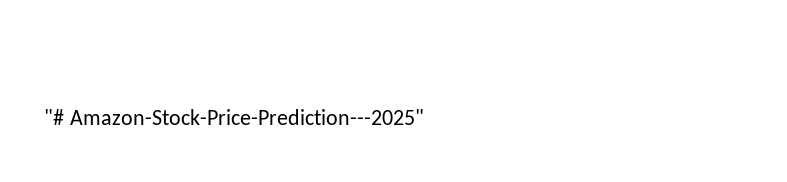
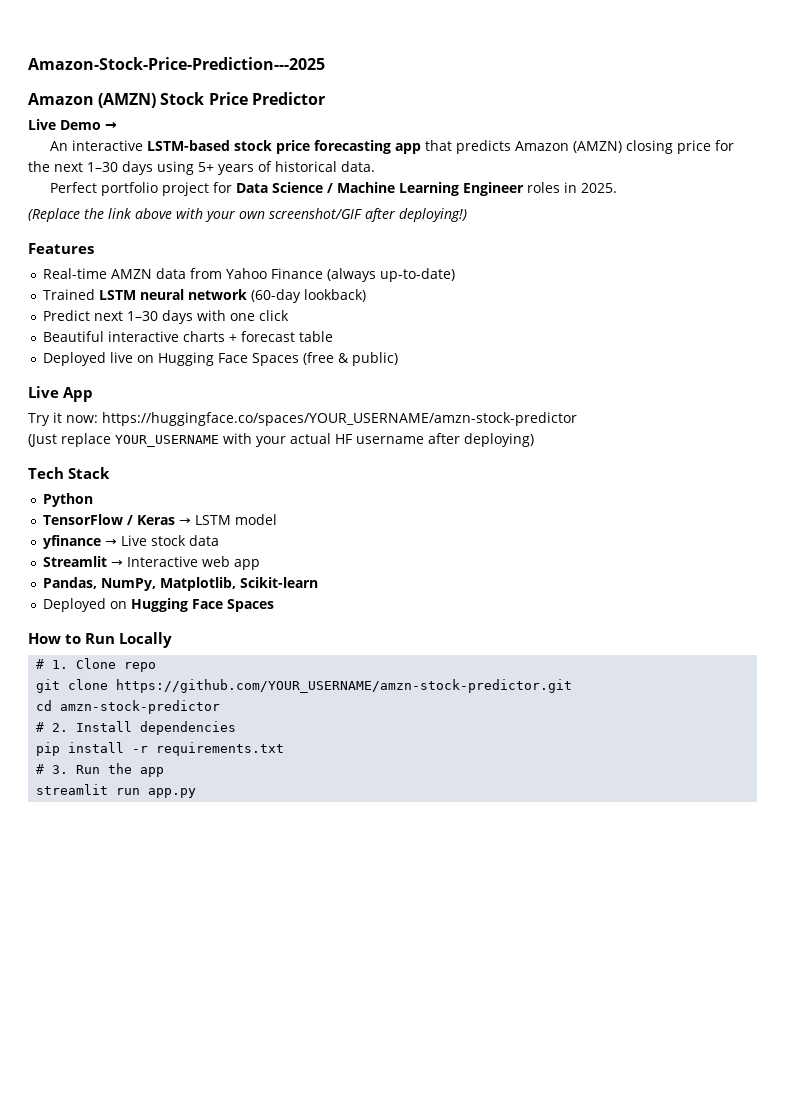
[44,109,424,125] "# Amazon-Stock-Price-Prediction---2025" -> [28,57,325,70] [28,92,325,108] [28,119,117,130] [50,140,735,154] [28,161,375,175] [50,182,618,196] [28,208,467,222] [28,243,94,254] [42,268,455,282] [42,289,366,303] [42,310,289,324] [42,331,333,342] [42,352,398,366] [28,386,94,402] [28,412,577,426] [28,433,535,447] [28,467,111,479] [42,493,93,507] [42,514,277,525] [42,535,219,549] [42,556,260,570] [42,577,318,591] [42,598,274,612] [28,632,173,648] [36,658,157,672] [36,679,573,693] [36,700,221,714] [36,721,237,735] [36,742,285,756] [36,763,165,777] [36,784,197,798] Amazon-Stock-Price-Prediction---2025 // Amazon (AMZN) Stock Price Predictor // Live Demo → // An interactive LSTM-based stock price forecasting app that predicts Amazon (AMZN) closing price for the next 1–30 days using 5+ years of historical data. // Perfect portfolio project for Data Science / Machine Learning Engineer roles in 2025. // (Replace the link above with your own screenshot/GIF after deploying!) // Features // Real-time AMZN data from Yahoo Finance (always up-to-date) // Trained LSTM neural network (60-day lookback) // Predict next 1–30 days with one click // Beautiful interactive charts + forecast table // Deployed live on Hugging Face Spaces (free & public) // Live App // Try it now: https://huggingface.co/spaces/YOUR_USERNAME/amzn-stock-predictor // (Just replace YOUR_USERNAME with your actual HF username after deploying) // Tech Stack // Python // TensorFlow / Keras → LSTM model // yfinance → Live stock data // Streamlit → Interactive web app // Pandas, NumPy, Matplotlib, Scikit-learn // Deployed on Hugging Face Spaces // How to Run Locally // # 1. Clone repo // git clone https://github.com/YOUR_USERNAME/amzn-stock-predictor.git // cd amzn-stock-predictor // # 2. Install dependencies // pip install -r requirements.txt // # 3. Run the app // streamlit run app.py

